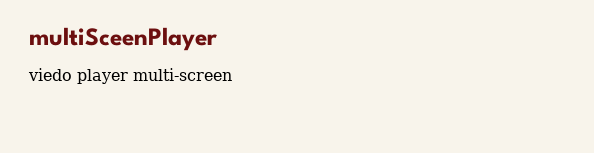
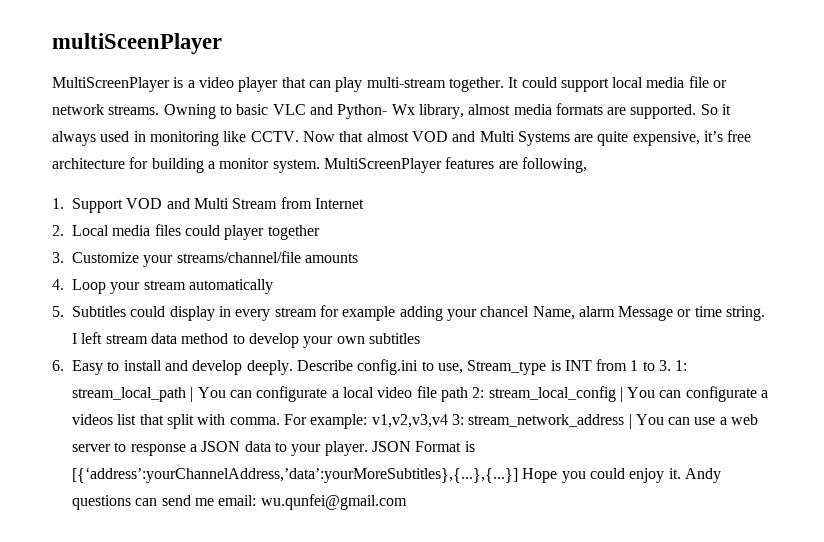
[28,68,232,84] viedo player multi-screen -> [52,76,728,92] [52,103,732,119] [52,130,752,146] [52,157,587,173] [52,197,364,213] [52,224,320,240] [52,251,358,267] [52,279,273,294] [52,305,766,321] [72,332,420,348] [52,359,688,375] [72,386,769,402] [72,414,759,429] [72,441,475,456] [72,467,721,483] [72,494,407,510] MultiScreenPlayer is a video player that can play multi-stream together. It could support local media file or network streams. Owning to basic VLC and Python- Wx library, almost media formats are supported. So it always used in monitoring like CCTV. Now that almost VOD and Multi Systems are quite expensive, it’s free architecture for building a monitor system. MultiScreenPlayer features are following, // 1. Support VOD and Multi Stream from Internet // 2. Local media files could player together // 3. Customize your streams/channel/file amounts // 4. Loop your stream automatically // 5. Subtitles could display in every stream for example adding your chancel Name, alarm Message or time string. I left stream data method to develop your own subtitles // 6. Easy to install and develop deeply. Describe config.ini to use, Stream_type is INT from 1 to 3. 1: stream_local_path | You can configurate a local video file path 2: stream_local_config | You can configurate a videos list that split with comma. For example: v1,v2,v3,v4 3: stream_network_address | You can use a web server to response a JSON data to your player. JSON Format is [{‘address’:yourChannelAddress,’data’:yourMoreSubtitles},{...},{...}] Hope you could enjoy it. Andy questions can send me email: wu.qunfei@gmail.com

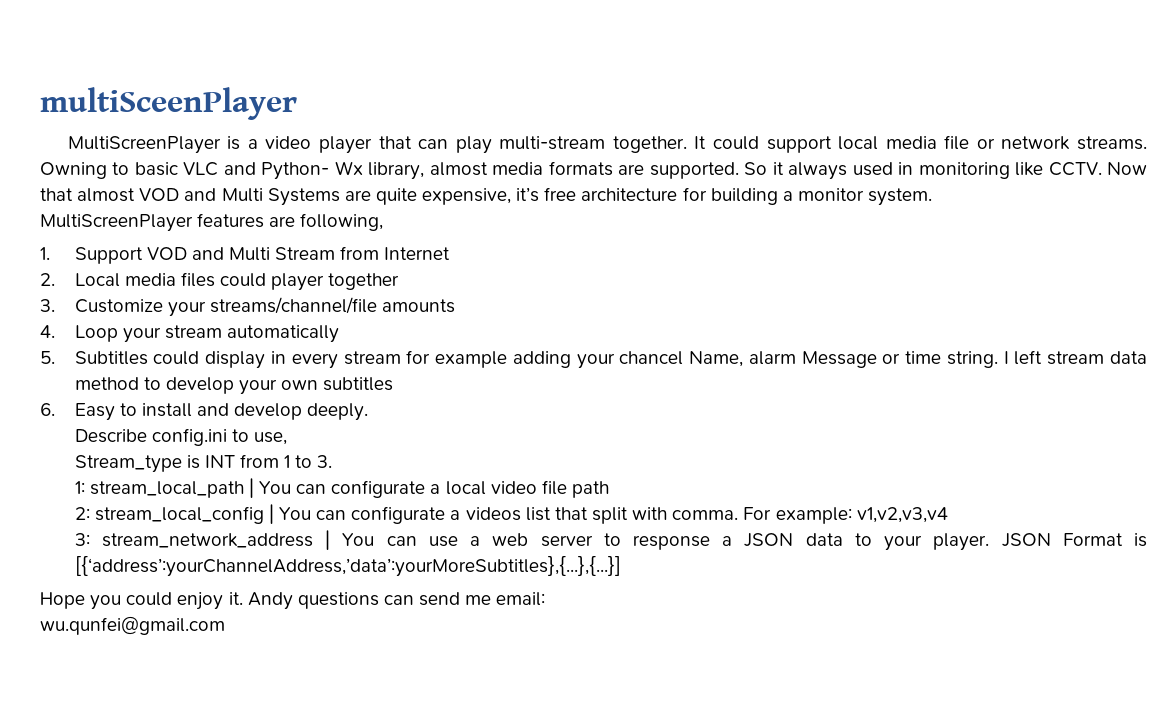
(320, 166) none -> (933, 197) //
(293, 367) none -> (369, 412) //
(463, 368) none -> (288, 438) //
(672, 365) none -> (333, 461) //
(468, 394) none -> (609, 489) //
(448, 421) none -> (948, 515) //
(518, 475) none -> (621, 566) //
(257, 500) none -> (546, 599) //

